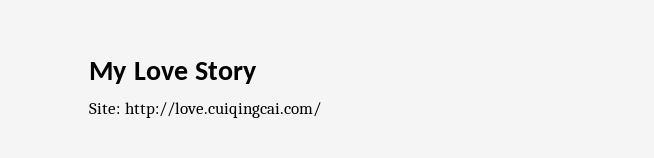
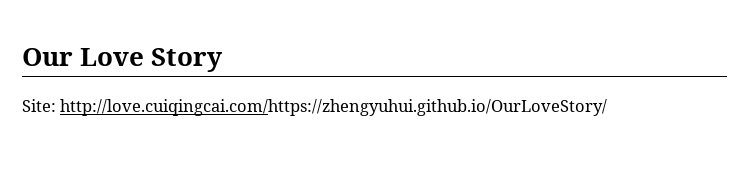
[89,62,127,84] My -> [22,48,73,66] Our
[124,102,321,118] http://love.cuiqingcai.com/ -> [60,99,608,116] http://love.cuiqingcai.com/https://zhengyuhui.github.io/OurLoveStory/

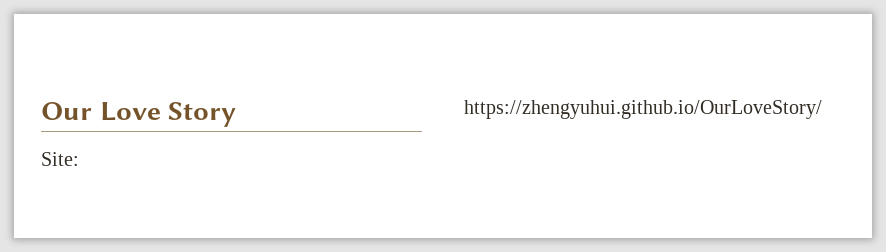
[60,99,608,116] http://love.cuiqingcai.com/https://zhengyuhui.github.io/OurLoveStory/ -> [464,100,822,119] https://zhengyuhui.github.io/OurLoveStory/

